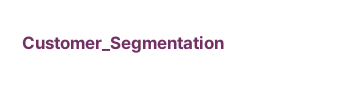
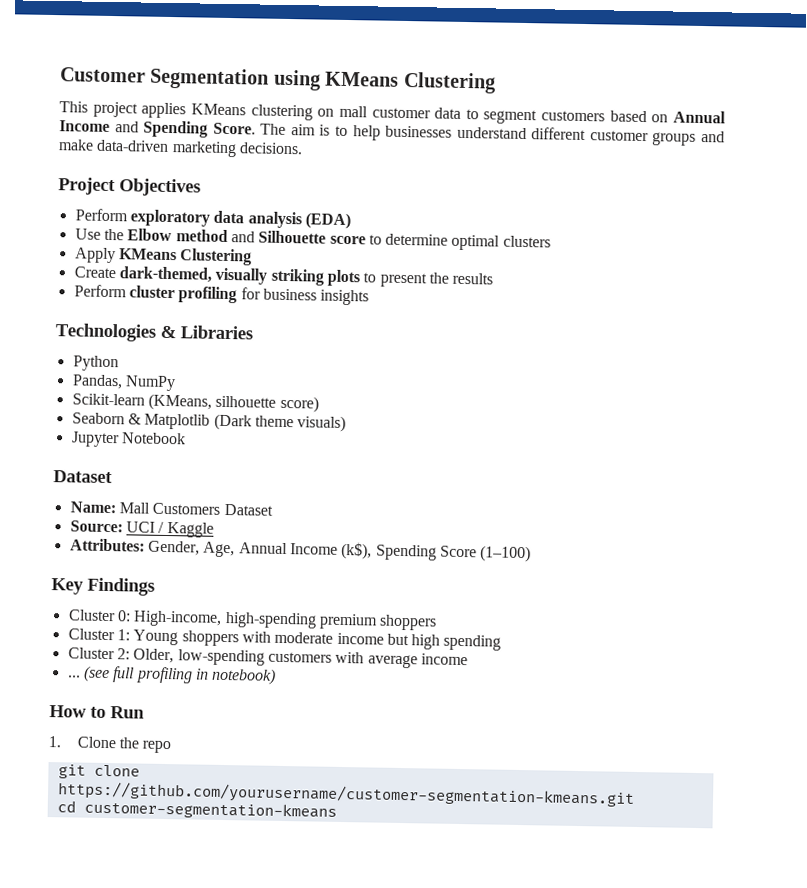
[22,35,224,53] Customer_Segmentation -> [60,67,496,94] [59,101,726,125] [59,120,725,146] [58,139,303,158] [58,177,201,197] [74,208,351,230] [74,228,551,251] [74,247,253,266] [73,266,494,288] [73,284,370,306] [55,323,253,342] [72,355,119,372] [71,374,176,392] [71,393,319,413] [71,412,347,433] [70,431,186,448] [53,470,113,484] [69,501,273,516] [69,520,214,538] [69,538,532,563] [51,577,155,596] [67,609,438,631] [67,628,502,651] [67,647,468,669] [67,665,277,685] [49,705,145,719] [48,736,172,754] [57,764,140,779] [56,781,635,808] [56,800,337,820] Customer Segmentation using KMeans Clustering // This project applies KMeans clustering on mall customer data to segment customers based on Annual Income and Spending Score. The aim is to help businesses understand different customer groups and make data-driven marketing decisions. // Project Objectives // Perform exploratory data analysis (EDA) // Use the Elbow method and Silhouette score to determine optimal clusters // Apply KMeans Clustering // Create dark-themed, visually striking plots to present the results // Perform cluster profiling for business insights // Technologies & Libraries // Python // Pandas, NumPy // Scikit-learn (KMeans, silhouette score) // Seaborn & Matplotlib (Dark theme visuals) // Jupyter Notebook // Dataset // Name: Mall Customers Dataset // Source: UCI / Kaggle // Attributes: Gender, Age, Annual Income (k$), Spending Score (1–100) // Key Findings // Cluster 0: High-income, high-spending premium shoppers // Cluster 1: Young shoppers with moderate income but high spending // Cluster 2: Older, low-spending customers with average income // ... (see full profiling in notebook) // How to Run // 1. Clone the repo // git clone https://github.com/yourusername/customer-segmentation-kmeans.git // cd customer-segmentation-kmeans

